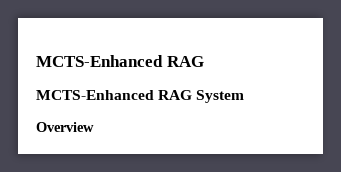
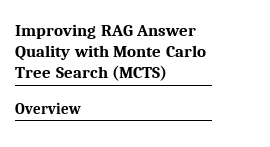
[36,55,204,67] [36,90,245,103] MCTS-Enhanced RAG // MCTS-Enhanced RAG System -> [15,24,197,39] [15,45,206,61] [15,65,168,81] Improving RAG Answer Quality with Monte Carlo Tree Search (MCTS)

